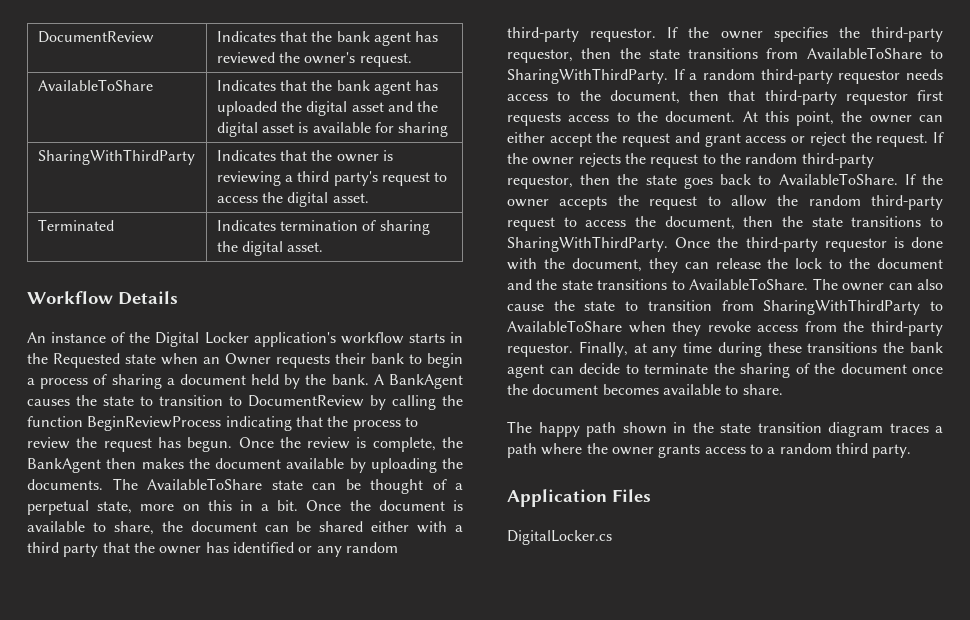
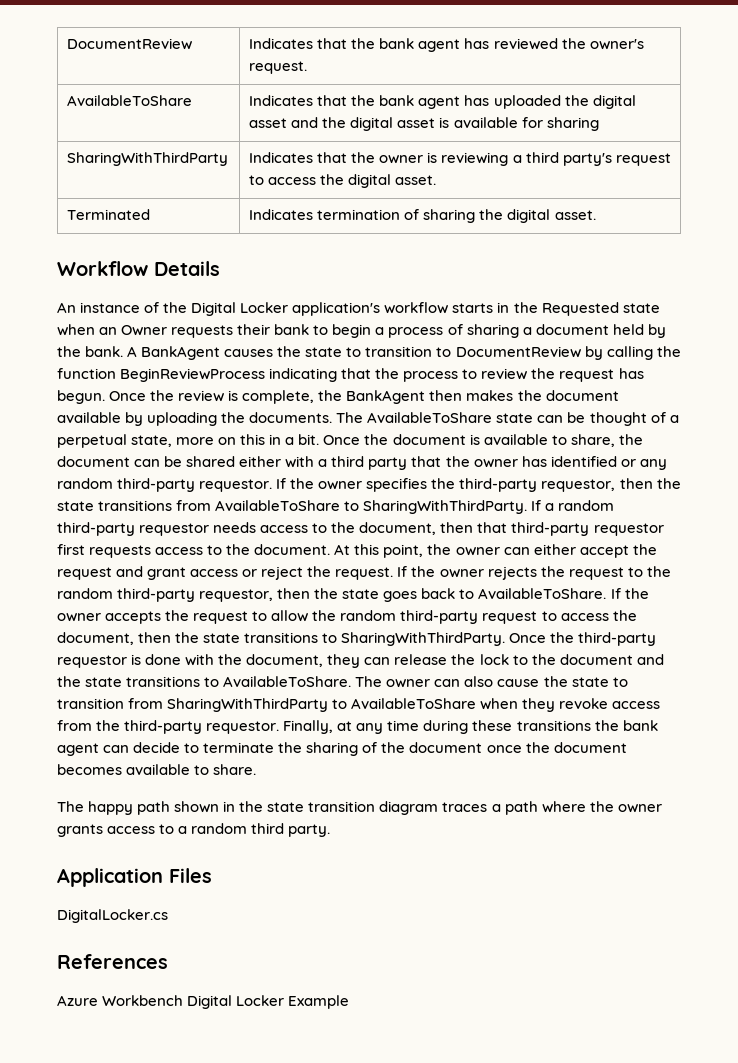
(612, 537) none -> [57,954,168,969] [57,995,350,1009] // References // Azure Workbench Digital Locker Example

